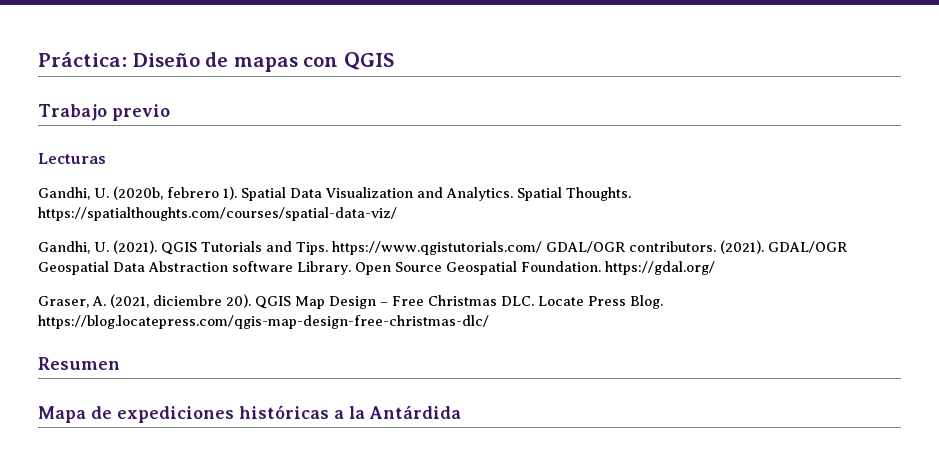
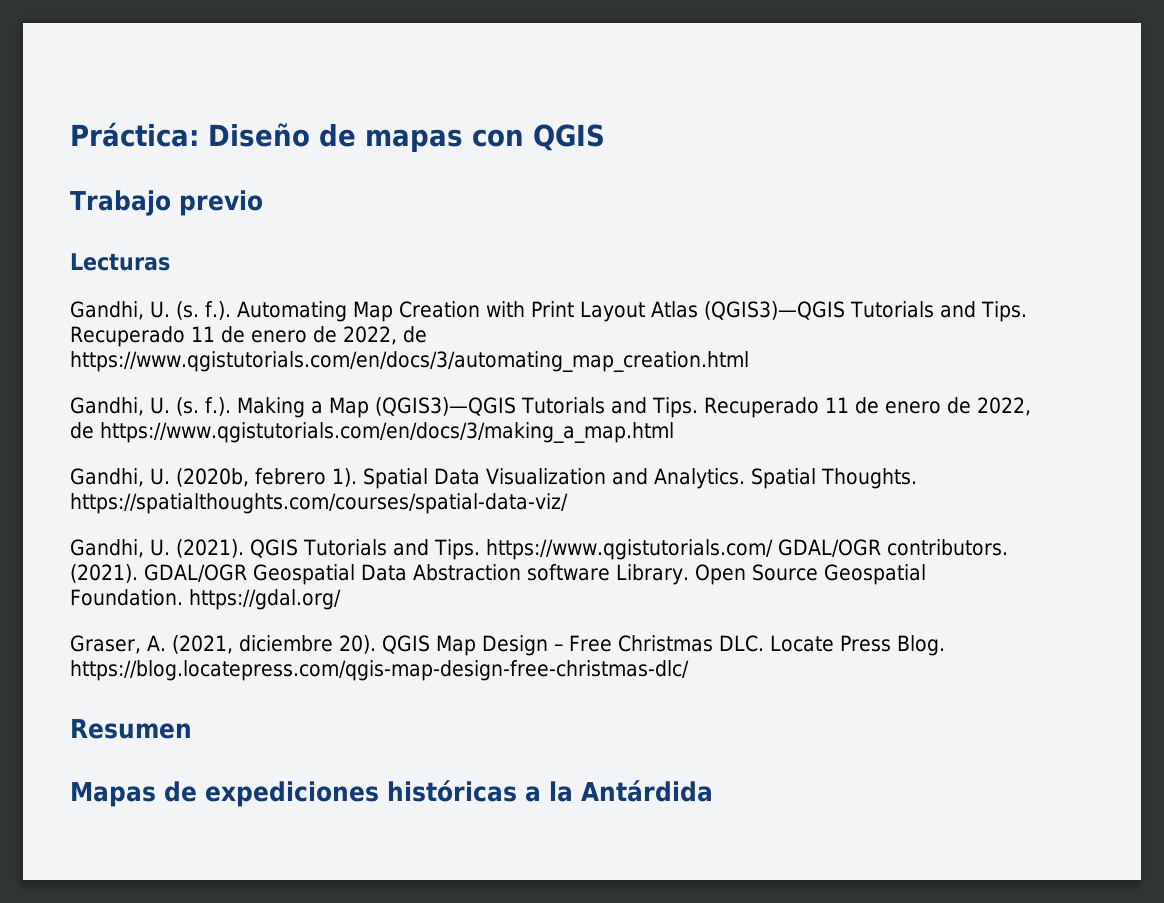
(106, 158) none -> [70,301,1027,322] [70,326,427,347] [70,351,749,372] [70,397,1031,418] [70,422,674,443] // Gandhi, U. (s. f.). Automating Map Creation with Print Layout Atlas (QGIS3)—QGIS Tutorials and Tips. Recuperado 11 de enero de 2022, de https://www.qgistutorials.com/en/docs/3/automating_map_creation.html // Gandhi, U. (s. f.). Making a Map (QGIS3)—QGIS Tutorials and Tips. Recuperado 11 de enero de 2022, de https://www.qgistutorials.com/en/docs/3/making_a_map.html
[38,406,86,423] Mapa -> [70,782,156,807] Mapas

